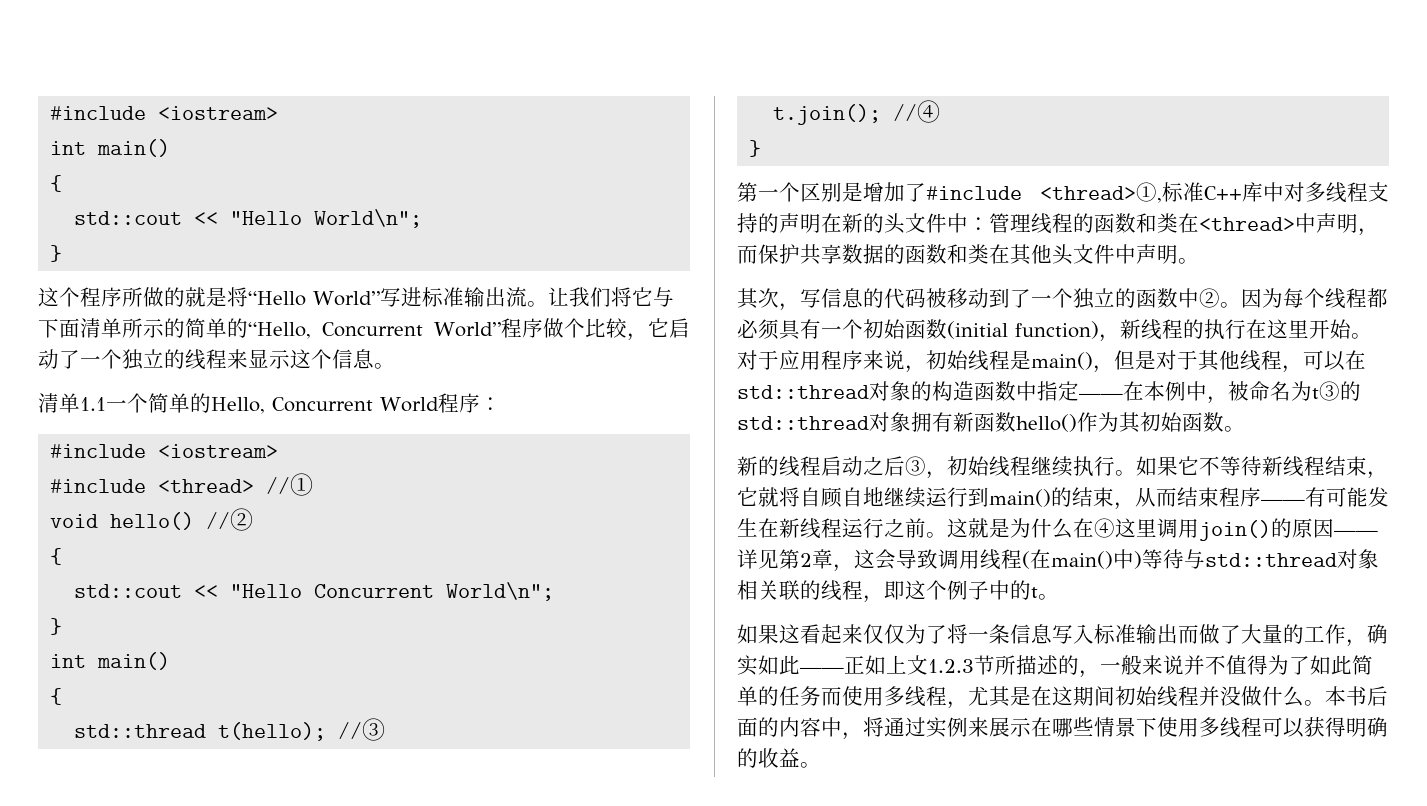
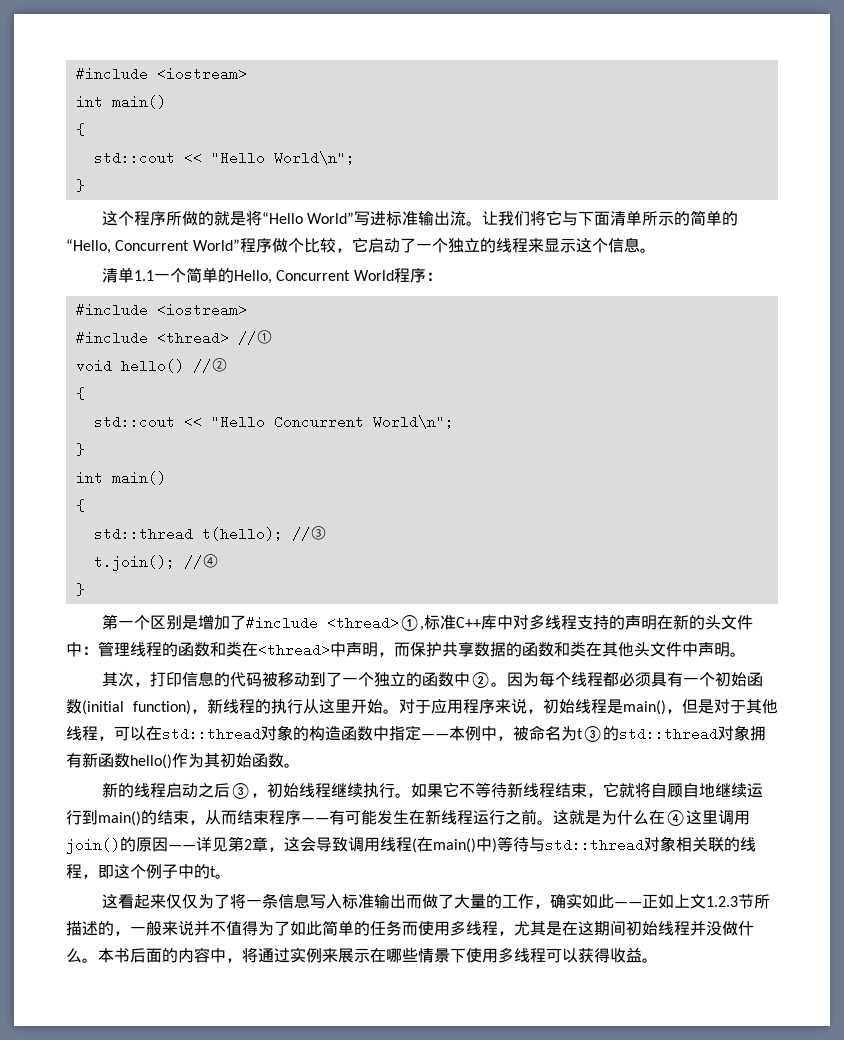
[800,289,821,308] 写 -> [150,672,183,687] 打印
[1246,319,1267,339] 在 -> [303,699,320,714] 从
[1123,381,1144,401] 在 -> (449, 736) none
[737,624,779,644] 如果 -> (231, 876) none
[1346,717,1388,737] [737,748,758,768] 明确的 -> (610, 955) none

